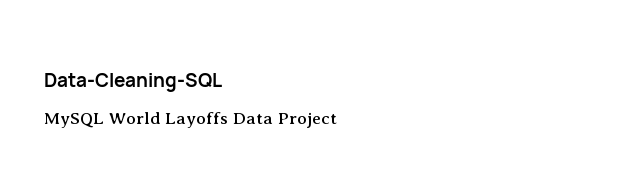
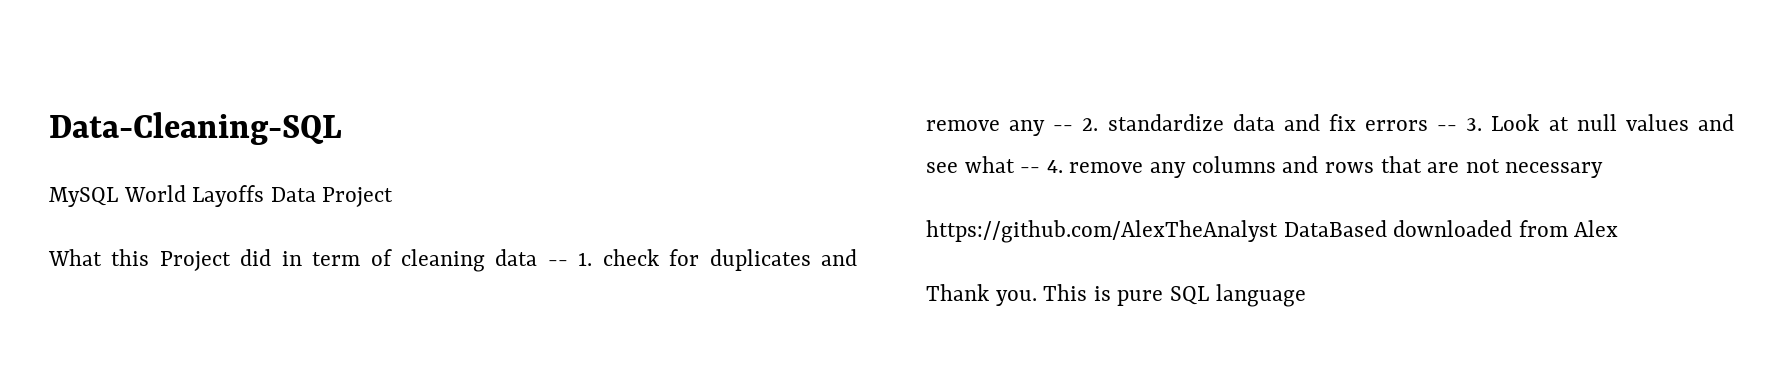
(337, 120) none -> [48,249,858,272] [926,114,1734,136] [926,156,1604,178] [926,220,1619,243] [926,284,1306,307] // What this Project did in term of cleaning data -- 1. check for duplicates and remove any -- 2. standardize data and fix errors -- 3. Look at null values and see what -- 4. remove any columns and rows that are not necessary // https://github.com/AlexTheAnalyst DataBased downloaded from Alex // Thank you. This is pure SQL language

